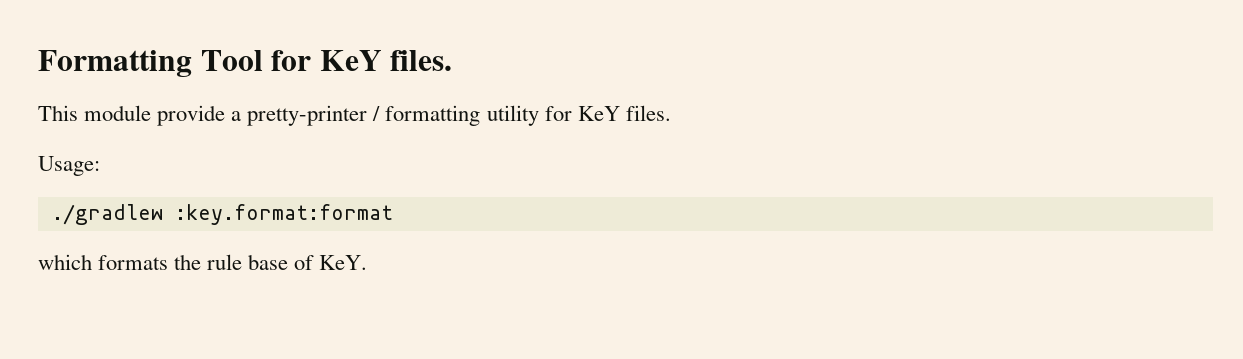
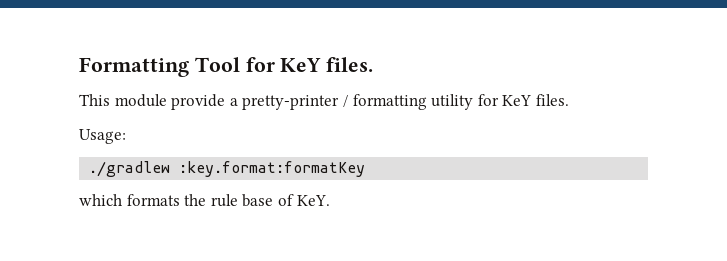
[174,204,393,225] :key.format:format -> [179,161,366,177] :key.format:formatKey

